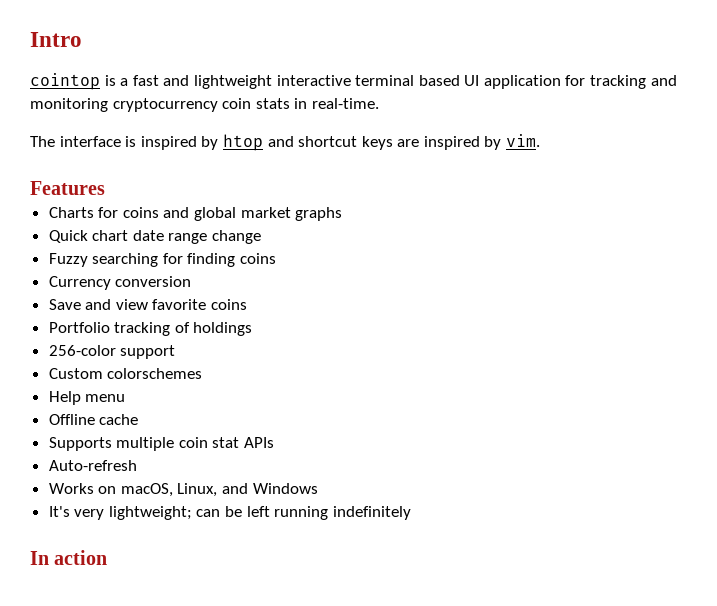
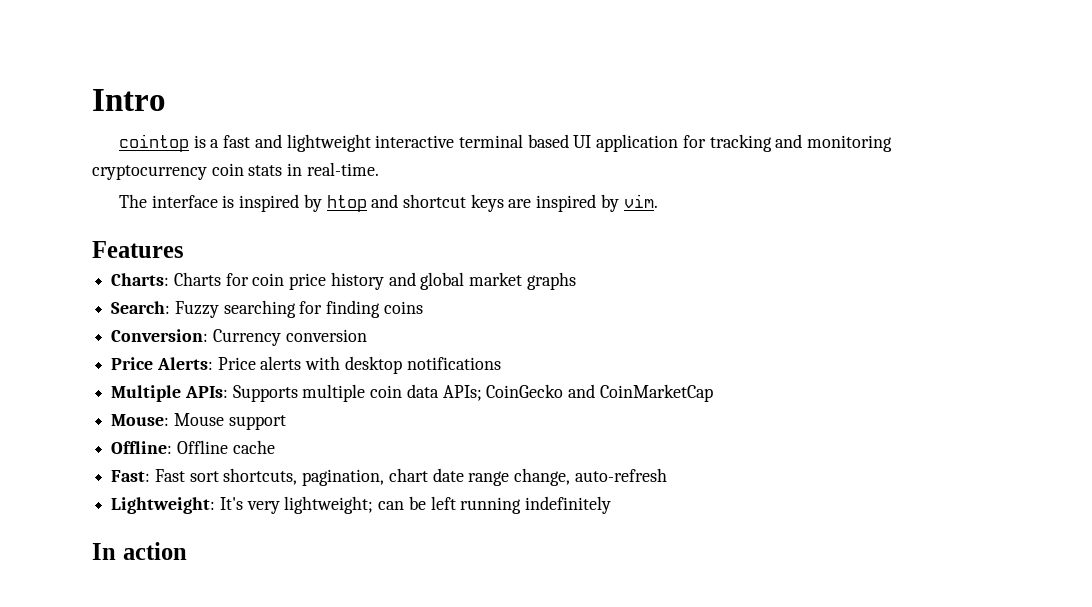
(105, 188) none -> [111,273,170,286] Charts:
[122,207,159,218] coins -> [252,272,384,290] coin price history
[48,230,262,244] Quick chart date range change // -> [111,301,171,314] Search:
(277, 258) none -> [111,329,209,342] Conversion:
[48,299,248,310] [48,322,253,336] [48,345,176,359] [48,368,203,379] [48,391,126,405] [48,414,139,425] [48,437,275,451] [48,460,137,471] [48,483,318,497] Save and view favorite coins // Portfolio tracking of holdings // 256-color support // Custom colorschemes // Help menu // Offline cache // Supports multiple coin stat APIs // Auto-refresh // Works on macOS, Linux, and Windows // -> [111,356,501,374] [111,384,713,402] [111,413,286,430] [111,440,275,454] [111,468,667,486] [111,497,216,514] Price Alerts: Price alerts with desktop notifications // Multiple APIs: Supports multiple coin data APIs; CoinGecko and CoinMarketCap // Mouse: Mouse support // Offline: Offline cache // Fast: Fast sort shortcuts, pagination, chart date range change, auto-refresh // Lightweight:

